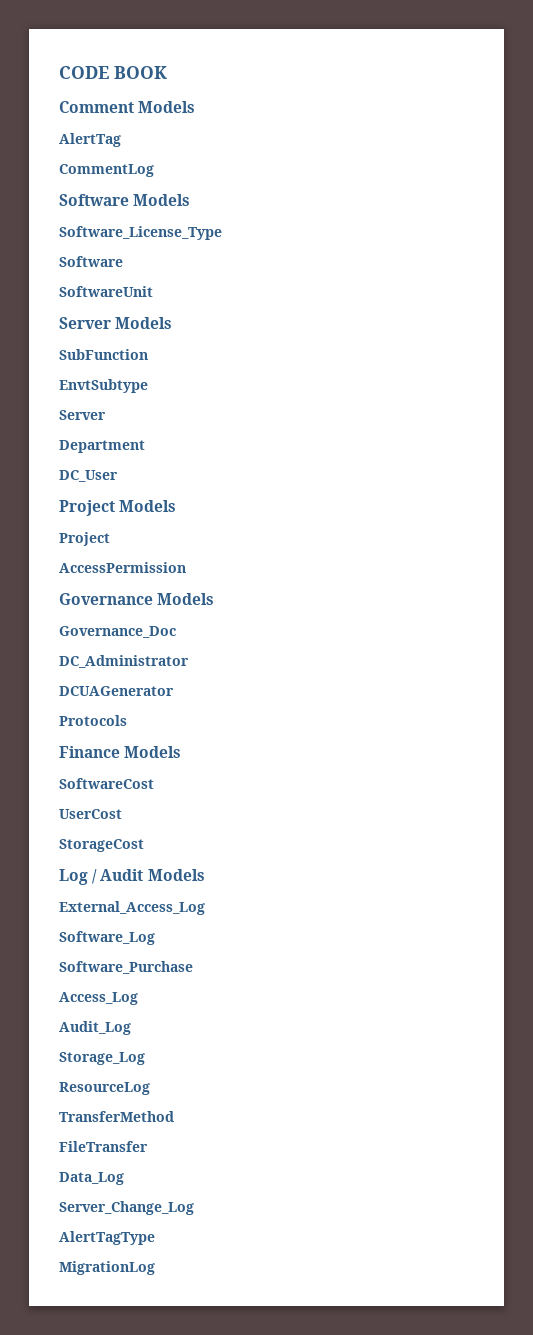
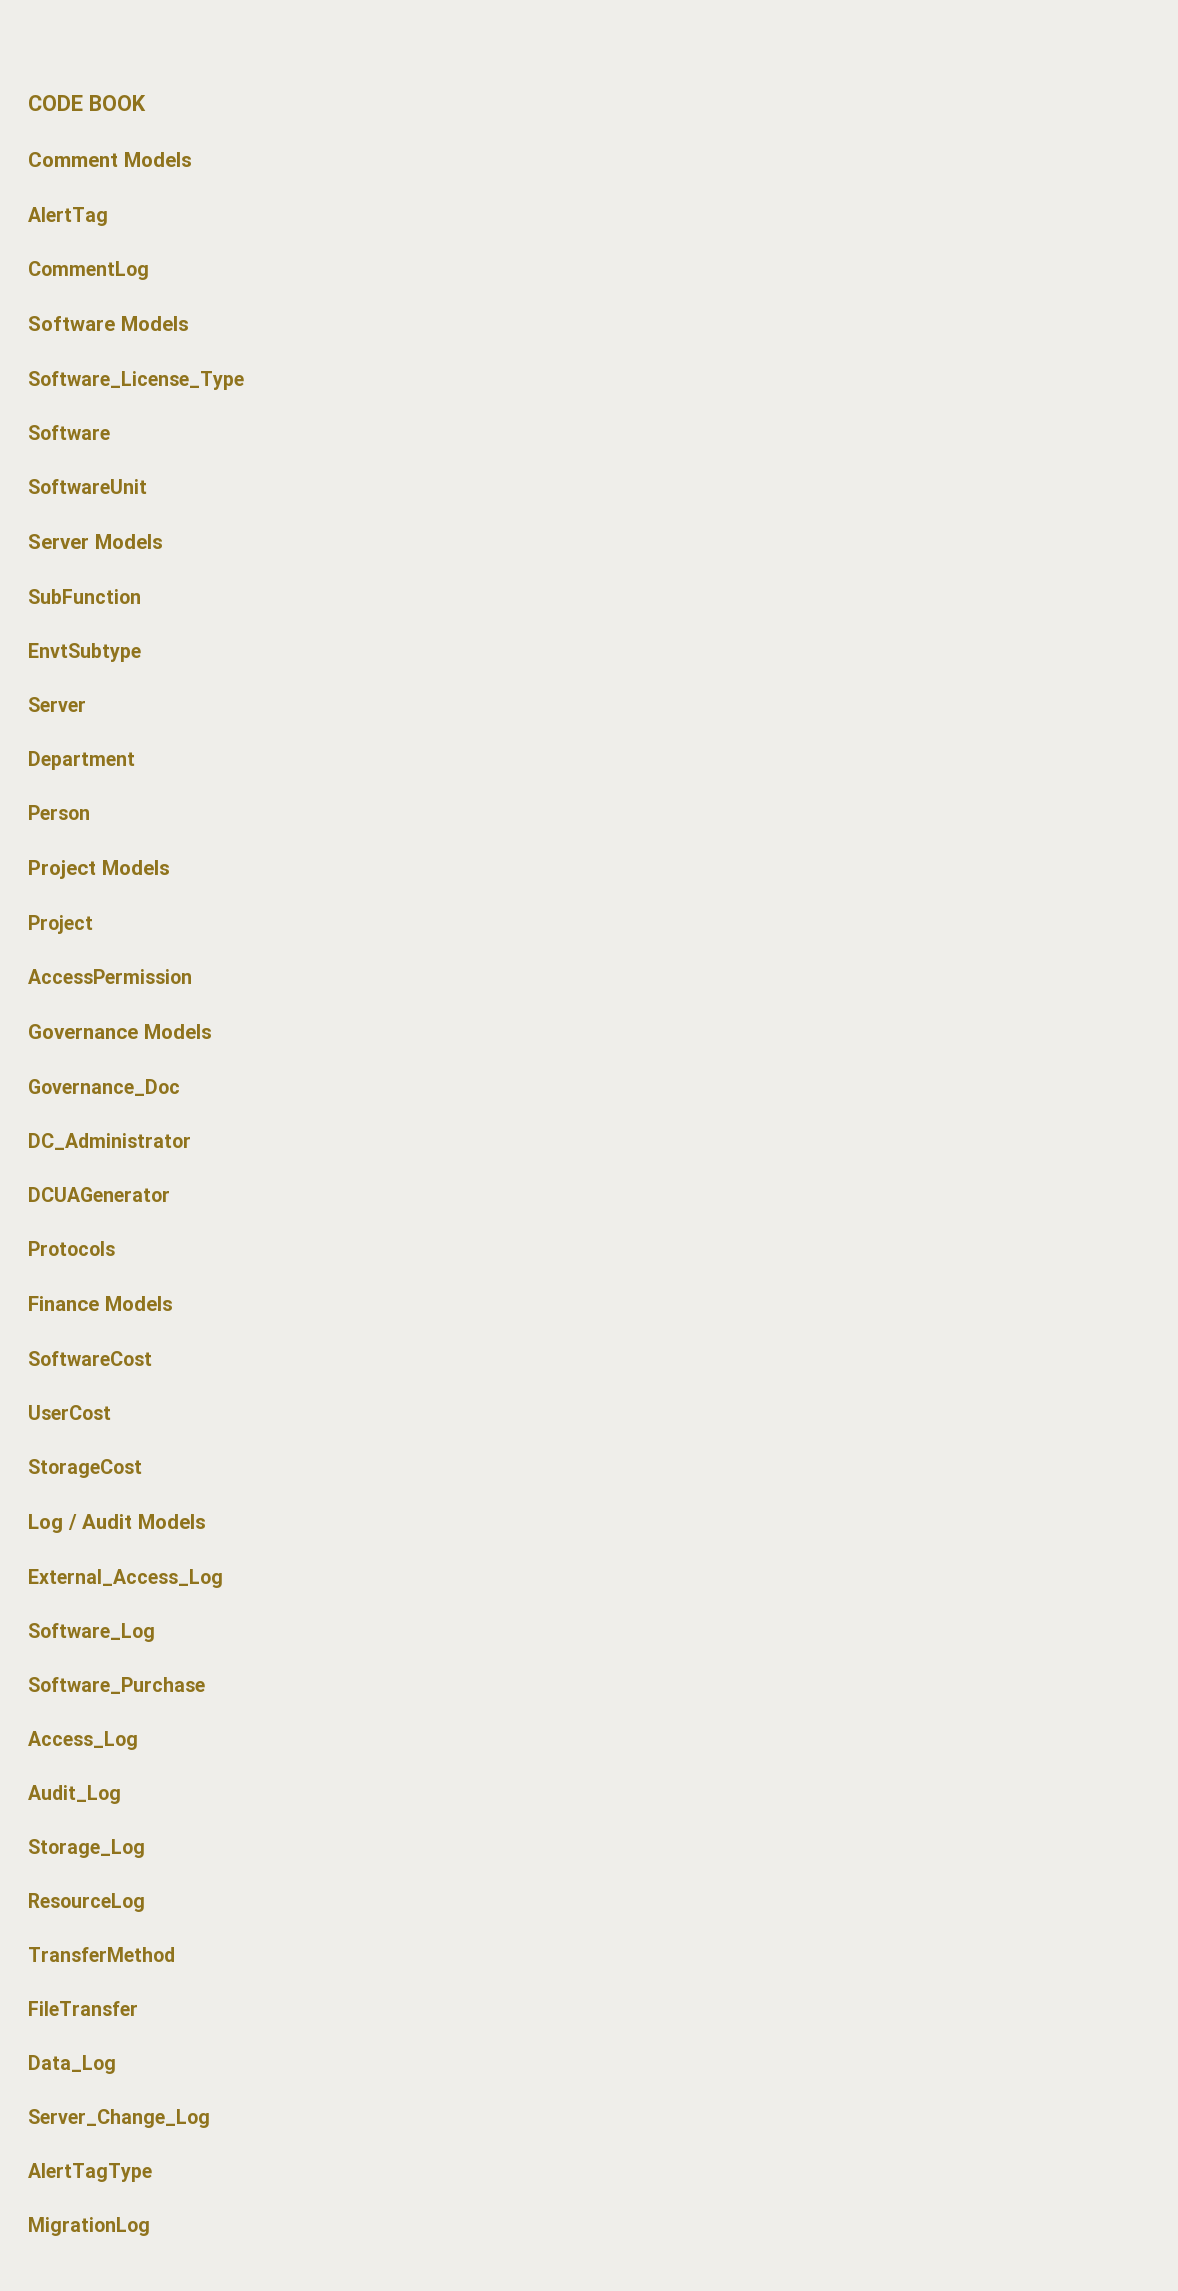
[59,470,118,482] DC_User -> [28,805,90,820] Person

